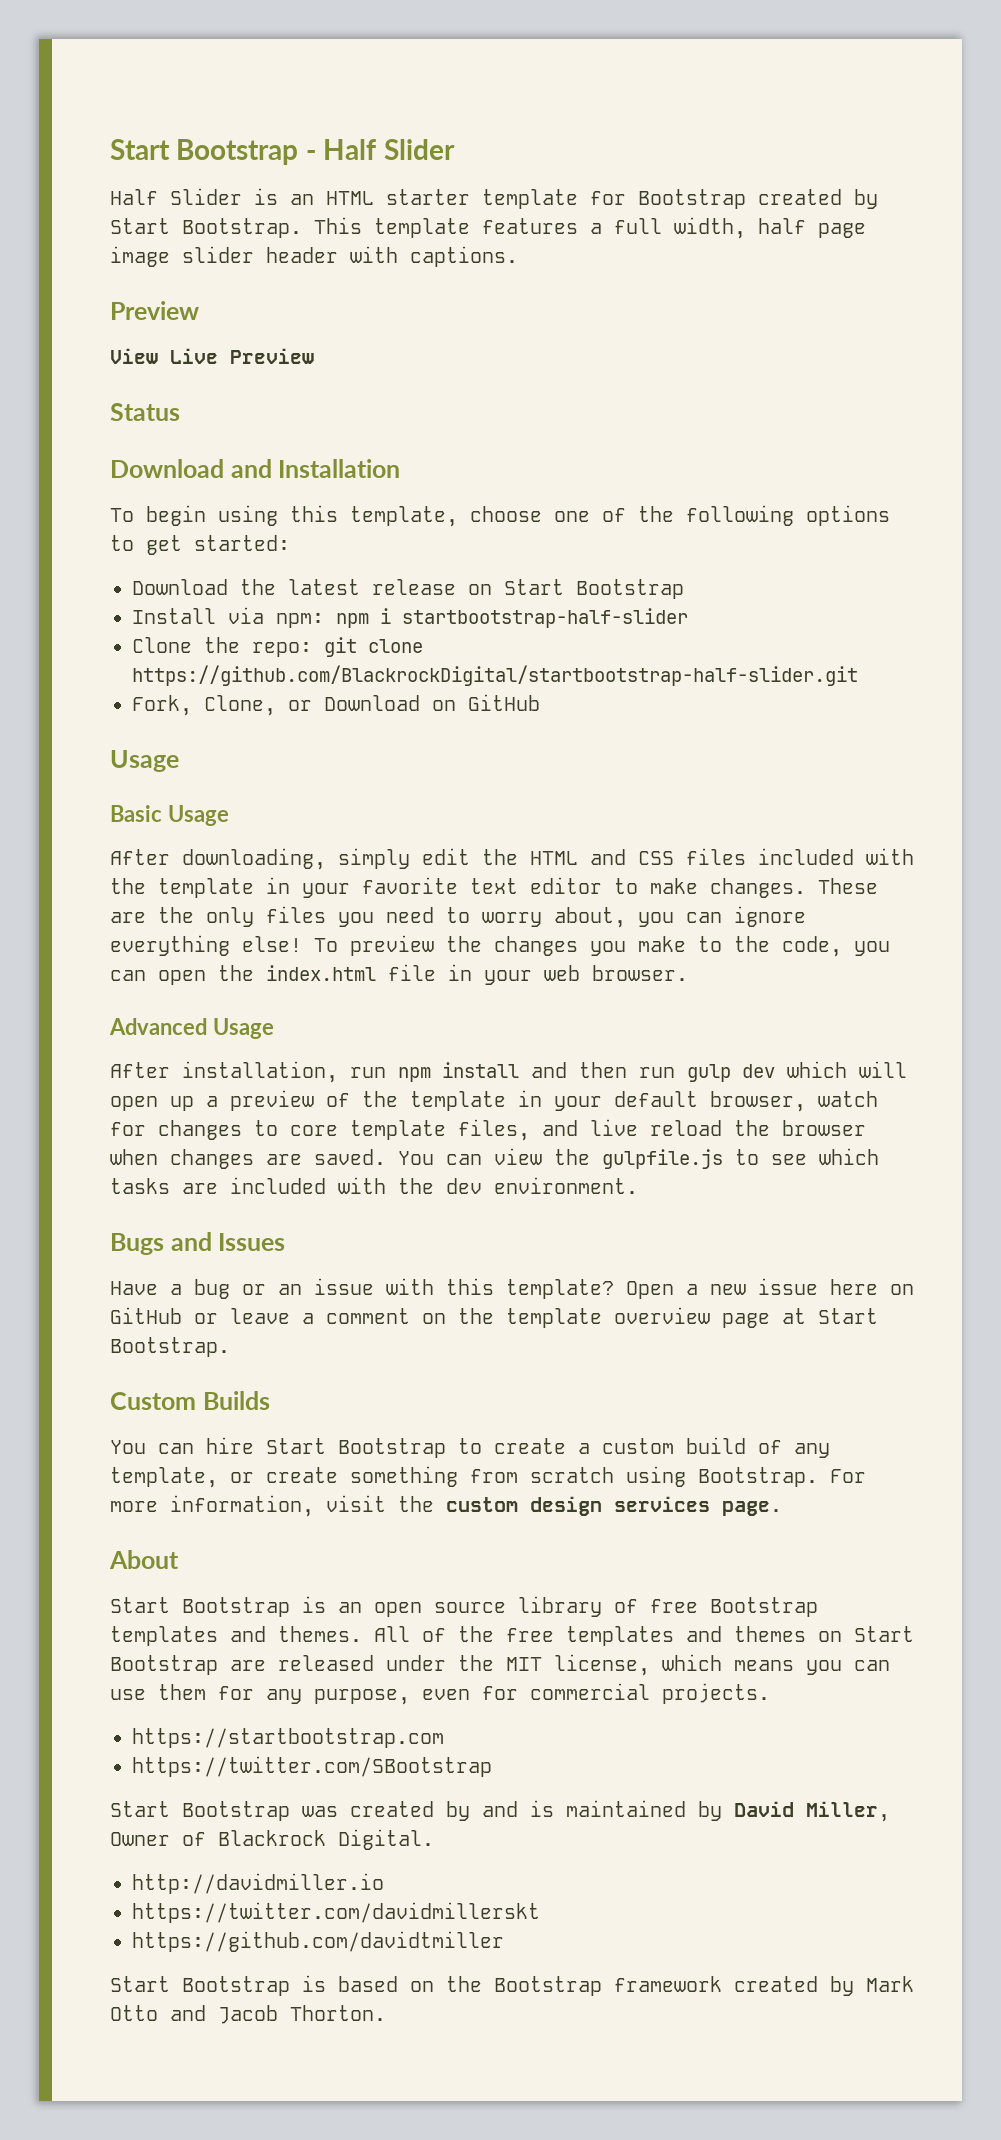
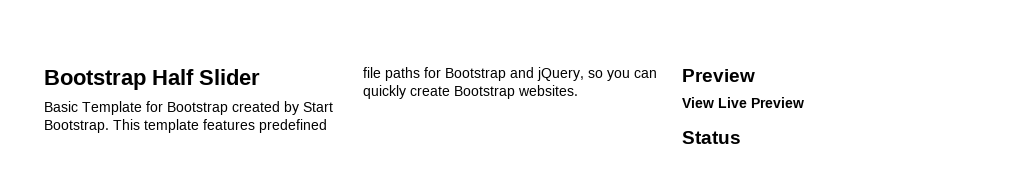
[110,139,316,165] Start Bootstrap - -> [44,70,146,90] Bootstrap
[110,188,578,209] Half Slider is an HTML starter template -> [44,101,142,115] Basic Template
[590,217,866,239] [110,246,518,267] a full width, half page image slider header with captions. -> [259,119,327,133] [363,67,657,81] [363,85,578,99] predefined file paths for Bootstrap and jQuery, so you can quickly create Bootstrap websites.
[110,459,401,478] [110,505,890,527] [110,535,290,555] [132,579,684,599] [132,607,688,628] [132,637,423,657] [132,665,858,686] [132,694,540,716] [110,750,179,772] [110,805,229,826] [110,848,914,870] [110,877,878,898] [110,906,806,928] [110,935,890,957] [110,964,688,985] [109,1018,274,1039] [110,1061,907,1083] [110,1090,878,1112] [110,1119,866,1141] [110,1148,879,1169] [110,1177,638,1194] [110,1232,286,1255] [110,1278,914,1299] [110,1307,878,1328] [110,1337,230,1357] [110,1391,270,1410] [110,1437,830,1458] [110,1466,866,1488] [110,1495,782,1517] [109,1550,179,1569] [110,1596,818,1617] [110,1626,914,1646] [110,1654,890,1676] [110,1683,770,1705] [132,1728,444,1748] [132,1756,492,1777] [110,1800,890,1822] [110,1829,434,1850] [132,1873,384,1894] [132,1902,540,1923] [132,1931,504,1952] [110,1975,914,1996] [110,2005,386,2024] // Download and Installation // To begin using this template, choose one of the following options to get started: // Download the latest release on Start Bootstrap // Install via npm: npm i startbootstrap-half-slider // Clone the repo: git clone https://github.com/BlackrockDigital/startbootstrap-half-slider.git // Fork, Clone, or Download on GitHub // Usage // Basic Usage // After downloading, simply edit the HTML and CSS files included with the template in your favorite text editor to make changes. These are the only files you need to worry about, you can ignore everything else! To preview the changes you make to the code, you can open the index.html file in your web browser. // Advanced Usage // After installation, run npm install and then run gulp dev which will open up a preview of the template in your default browser, watch for changes to core template files, and live reload the browser when changes are saved. You can view the gulpfile.js to see which tasks are included with the dev environment. // Bugs and Issues // Have a bug or an issue with this template? Open a new issue here on GitHub or leave a comment on the template overview page at Start Bootstrap. // Custom Builds // You can hire Start Bootstrap to create a custom build of any template, or create something from scratch using Bootstrap. For more information, visit the custom design services page. // About // Start Bootstrap is an open source library of free Bootstrap templates and themes. All of the free templates and themes on Start Bootstrap are released under the MIT license, which means you can use them for any purpose, even for commercial projects. // https://startbootstrap.com // https://twitter.com/SBootstrap // Start Bootstrap was created by and is maintained by David Miller, Owner of Blackrock Digital. // http://davidmiller.io // https://twitter.com/davidmillerskt // https://github.com/davidtmiller // Start Bootstrap is based on the Bootstrap framework created by Mark Otto and Jacob Thorton. -> (741, 137) none

